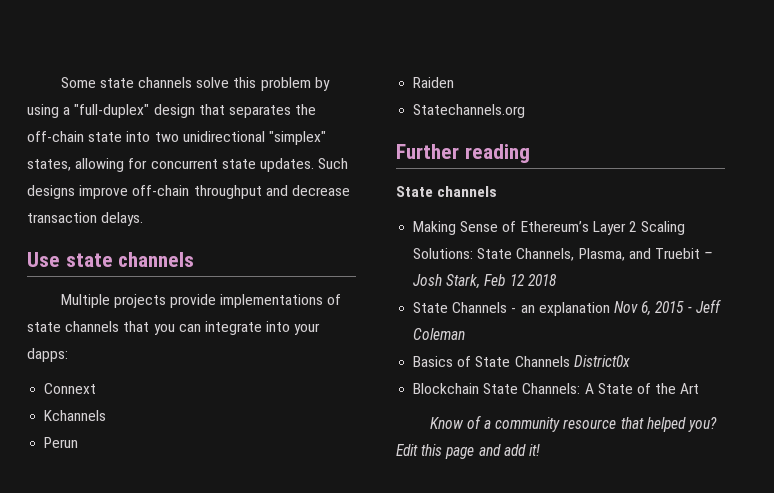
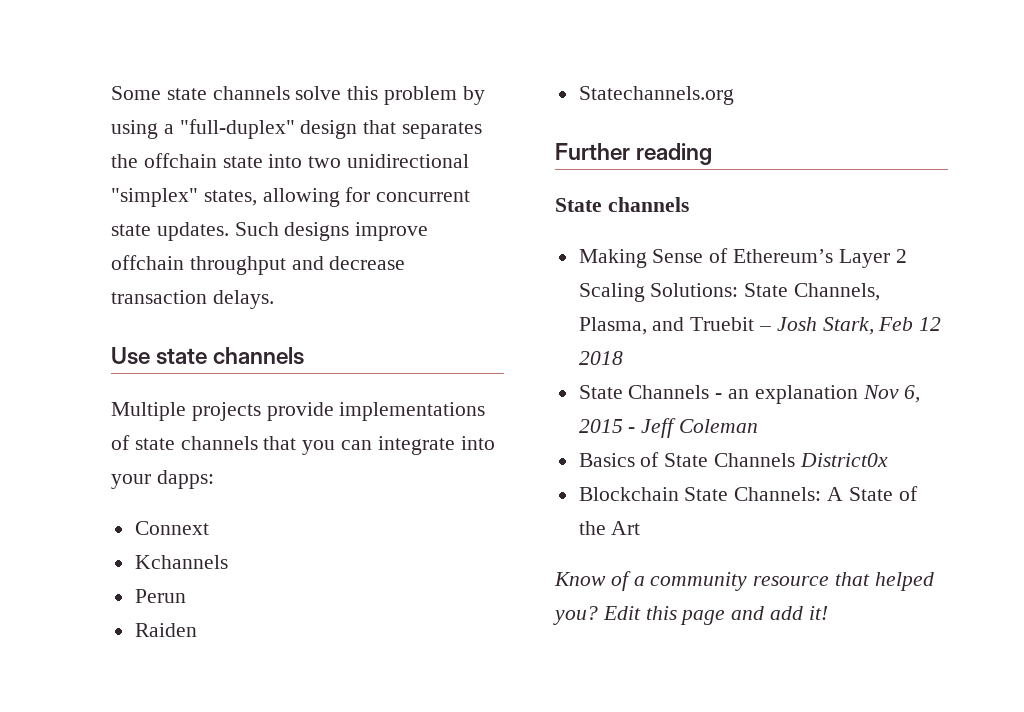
[27,131,84,142] off-chain -> [143,153,217,168] offchain
[132,185,190,196] off-chain -> [111,255,184,270] offchain

